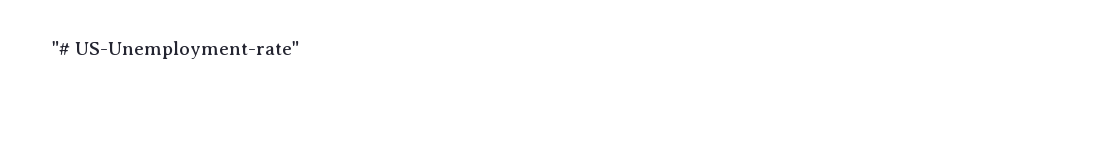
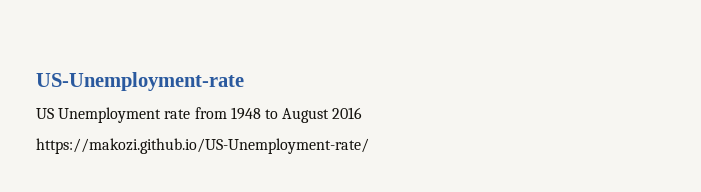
[52,41,300,59] "# US-Unemployment-rate" -> [36,72,244,91] [36,107,363,123] [36,138,369,154] US-Unemployment-rate // US Unemployment rate from 1948 to August 2016 // https://makozi.github.io/US-Unemployment-rate/

